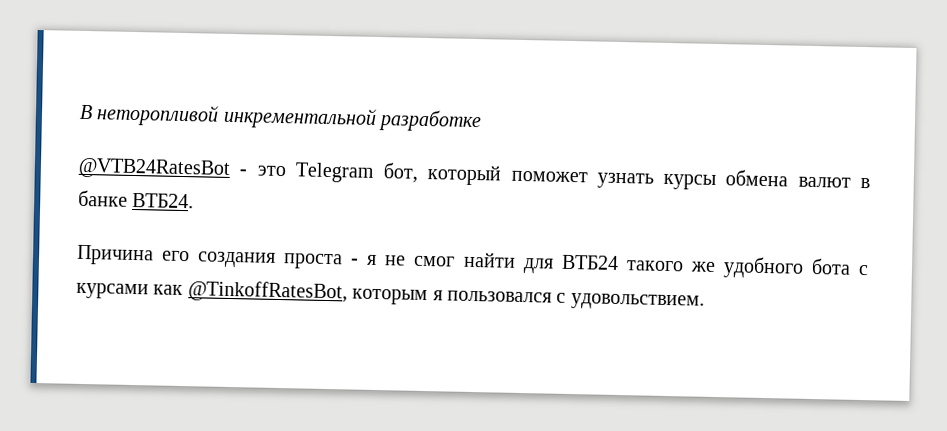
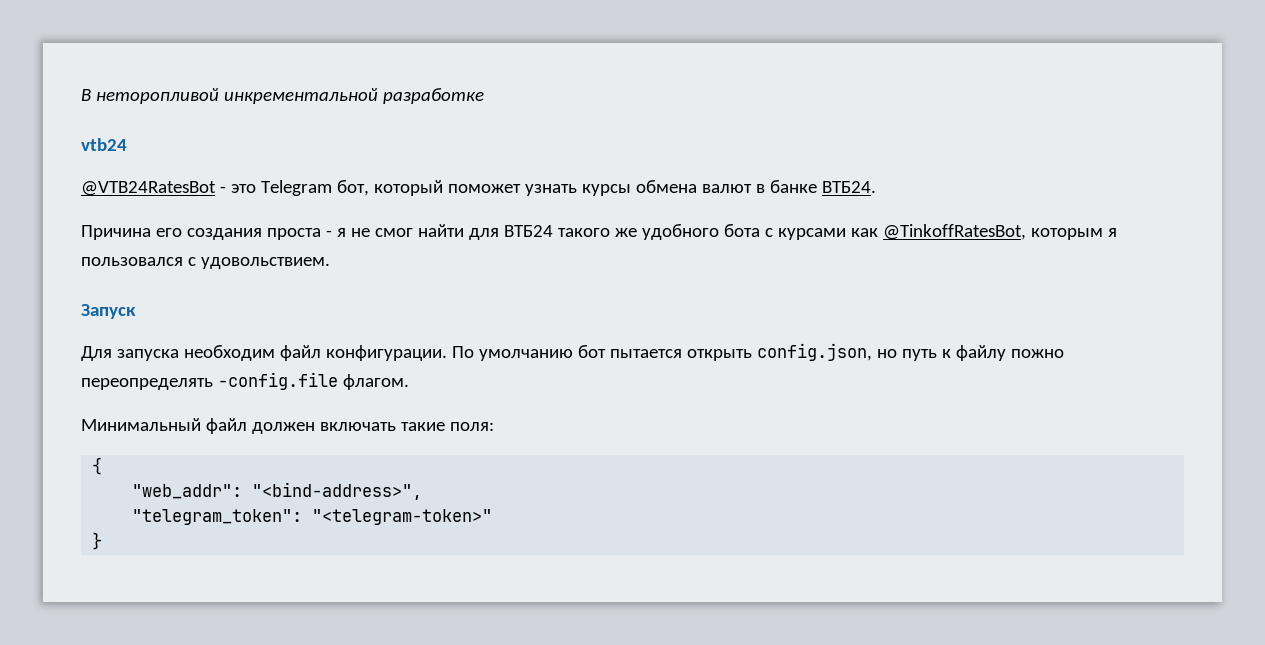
(483, 121) none -> [81,138,127,151] // vtb24
(705, 302) none -> [81,304,136,319] [81,343,1064,361] [81,372,409,390] [81,418,494,434] [92,457,103,475] [132,482,423,500] [132,509,493,525] [92,532,103,550] // Запуск // Для запуска необходим файл конфигурации. По умолчанию бот пытается открыть config.json, но путь к файлу пожно переопределять -config.file флагом. // Минимальный файл должен включать такие поля: // { // "web_addr": "<bind-address>", // "telegram_token": "<telegram-token>" // }

